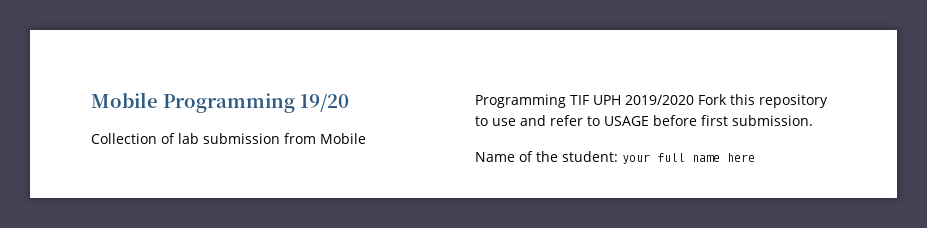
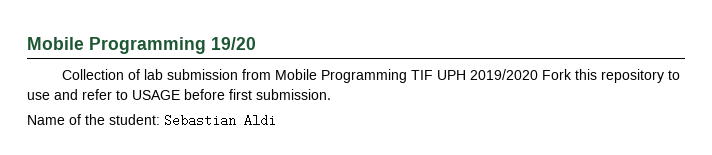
[622,153,755,164] your full name here -> [164,114,276,127] Sebastian Aldi

